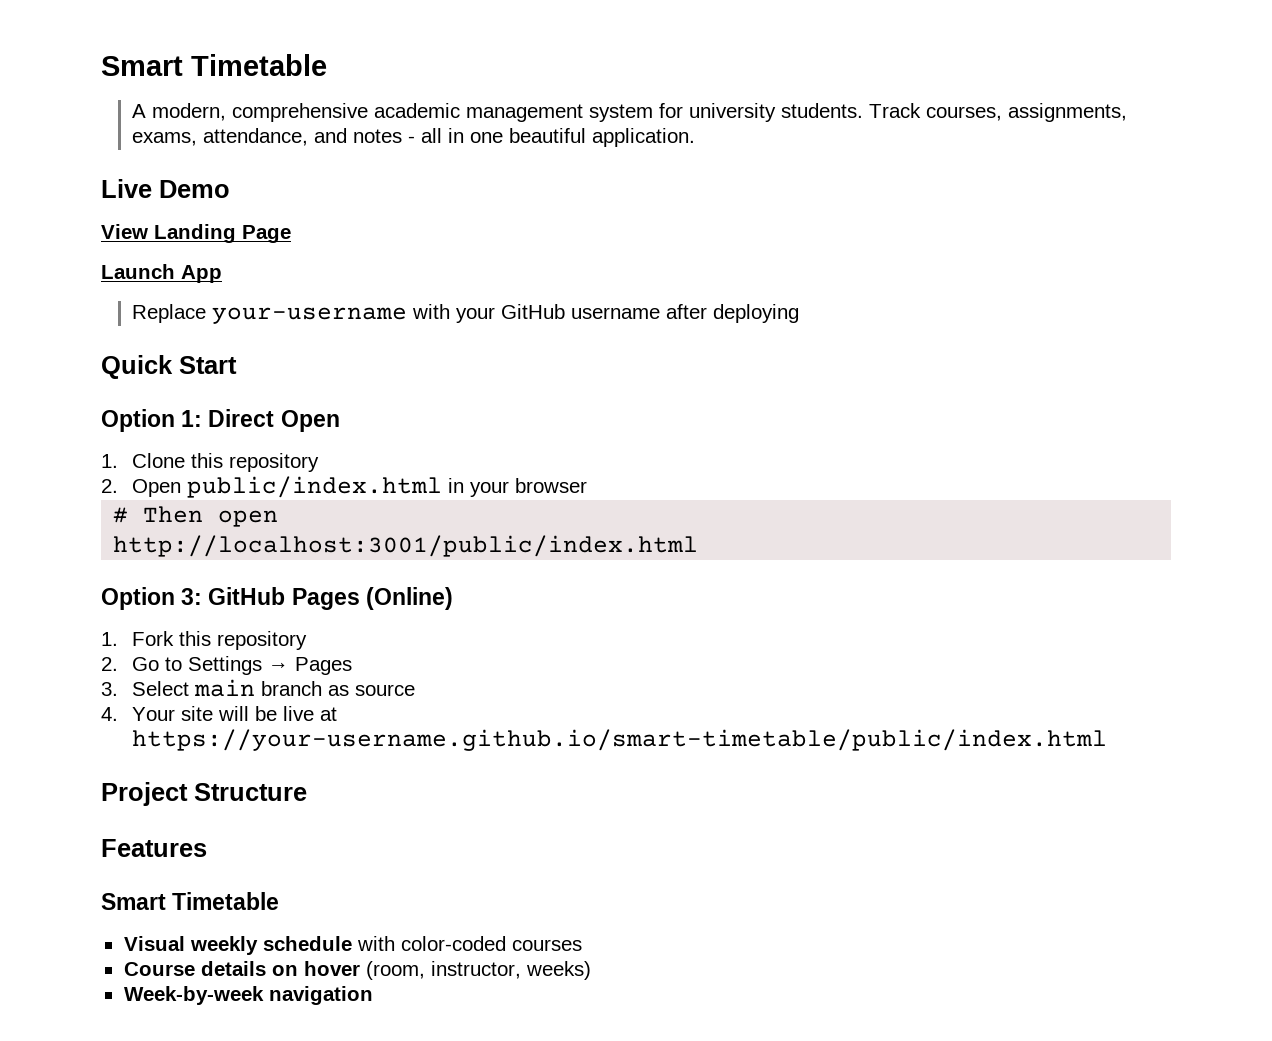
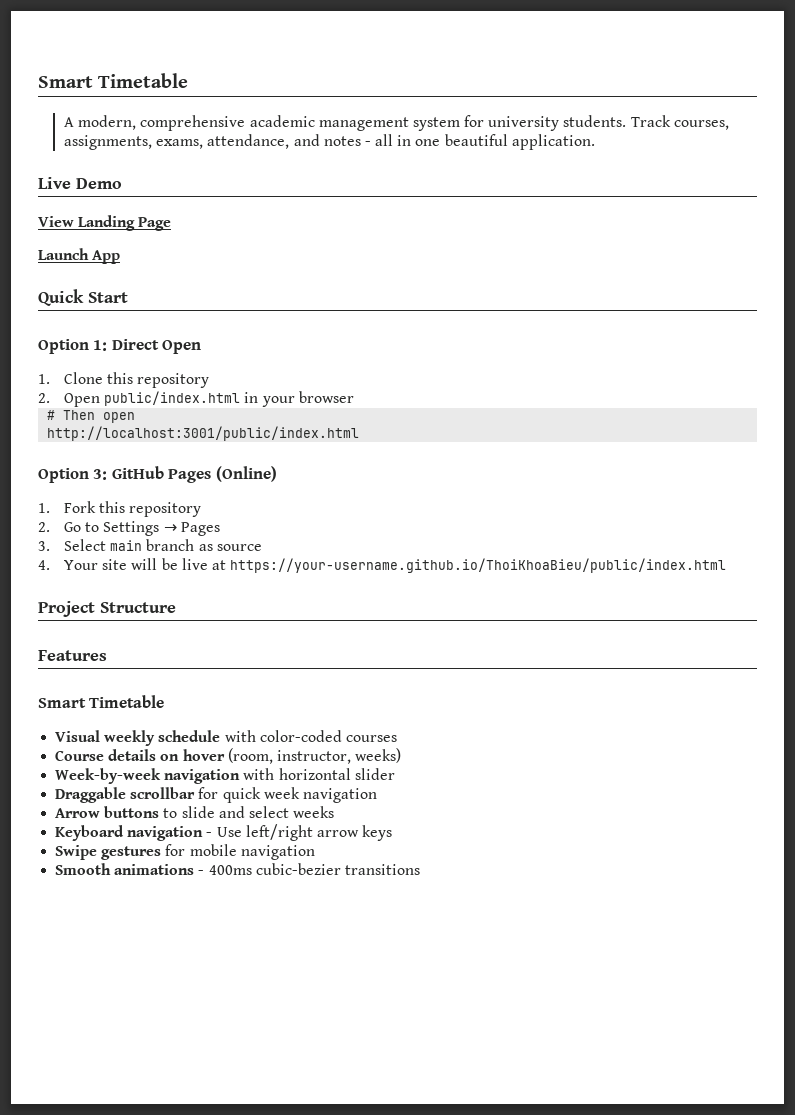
[131,304,799,324] // Replace your-username with your GitHub username after deploying -> (121, 257) none
[131,729,1107,751] https://your-username.github.io/smart-timetable/public/index.html -> [230,558,727,573] https://your-username.github.io/ThoiKhoaBieu/public/index.html
(373, 995) none -> [243,768,395,780] [55,787,377,803] [55,806,335,818] [55,824,393,841] [55,844,315,860] [55,863,420,875] with horizontal slider // Draggable scrollbar for quick week navigation // Arrow buttons to slide and select weeks // Keyboard navigation - Use left/right arrow keys // Swipe gestures for mobile navigation // Smooth animations - 400ms cubic-bezier transitions

